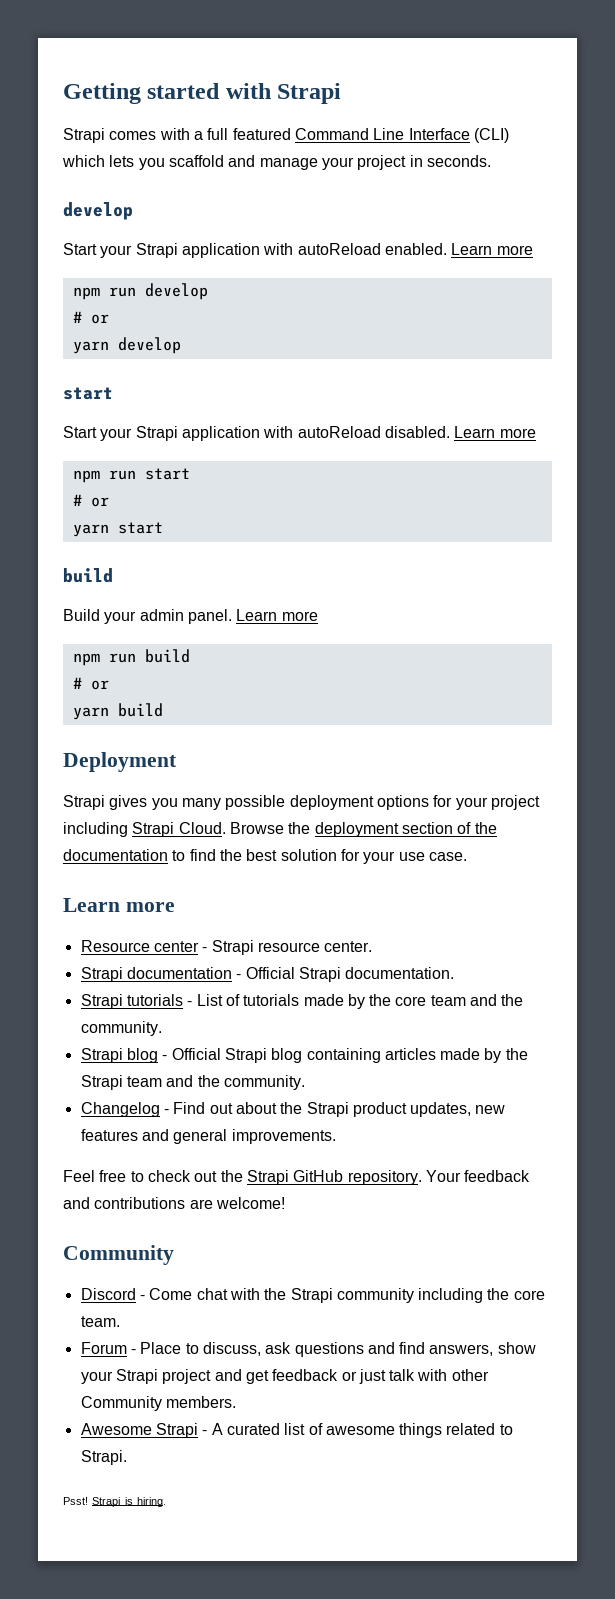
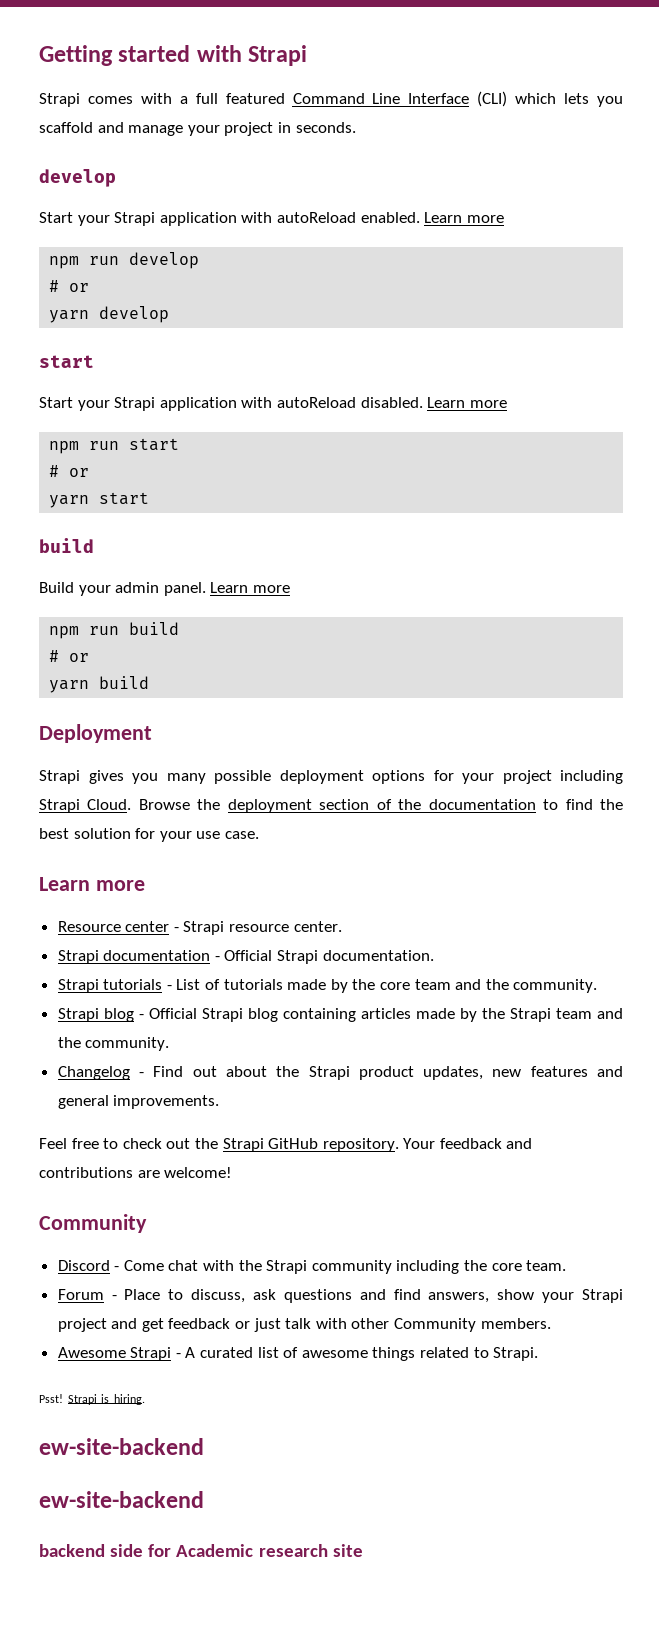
(166, 1502) none -> [39,1438,204,1455] [39,1491,204,1508] [39,1544,363,1557] // ew-site-backend // ew-site-backend // backend side for Academic research site

